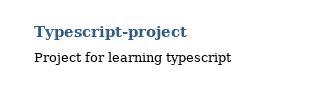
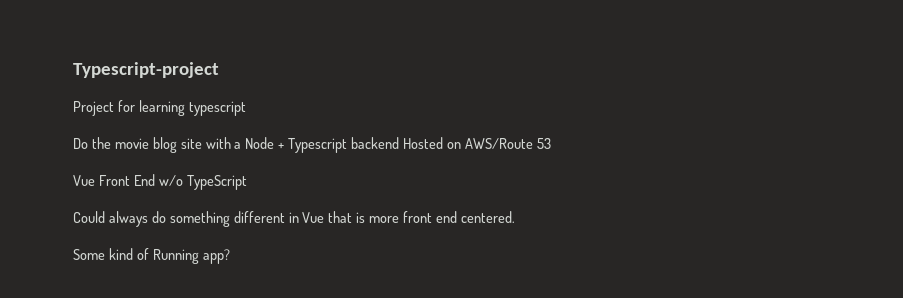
(232, 59) none -> [73,137,551,153] [73,174,247,190] [73,211,515,227] [73,248,230,264] // Do the movie blog site with a Node + Typescript backend Hosted on AWS/Route 53 // Vue Front End w/o TypeScript // Could always do something different in Vue that is more front end centered. // Some kind of Running app?

